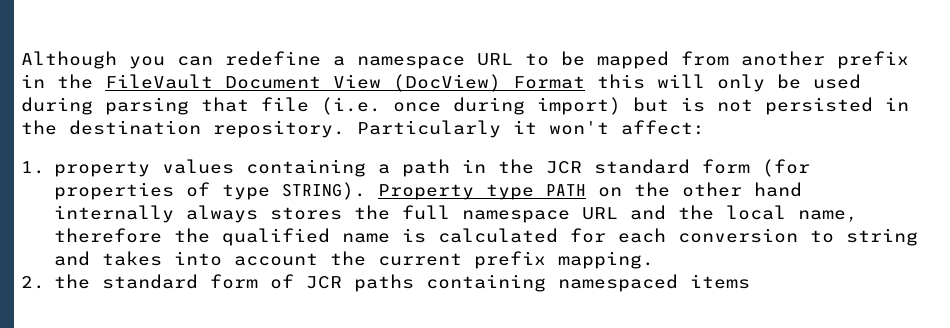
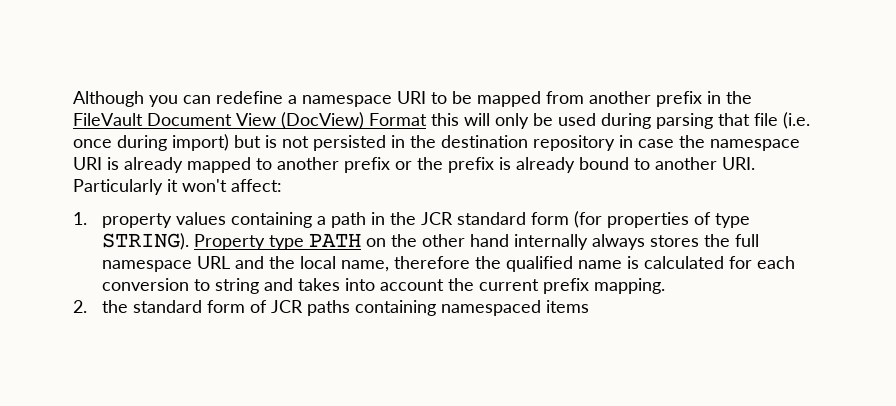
[477,53,513,66] URL -> [397,91,426,104] URI
[213,120,345,138] repository. -> [533,135,800,151] [73,157,755,173] repository in case the namespace URI is already mapped to another prefix or the prefix is already bound to another URI.

